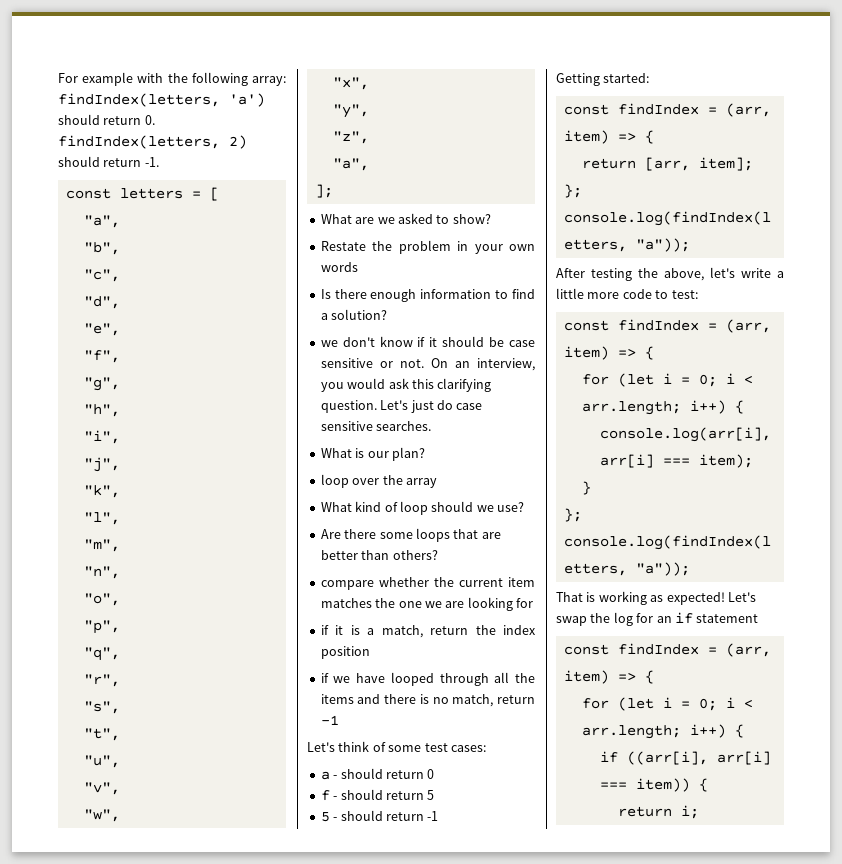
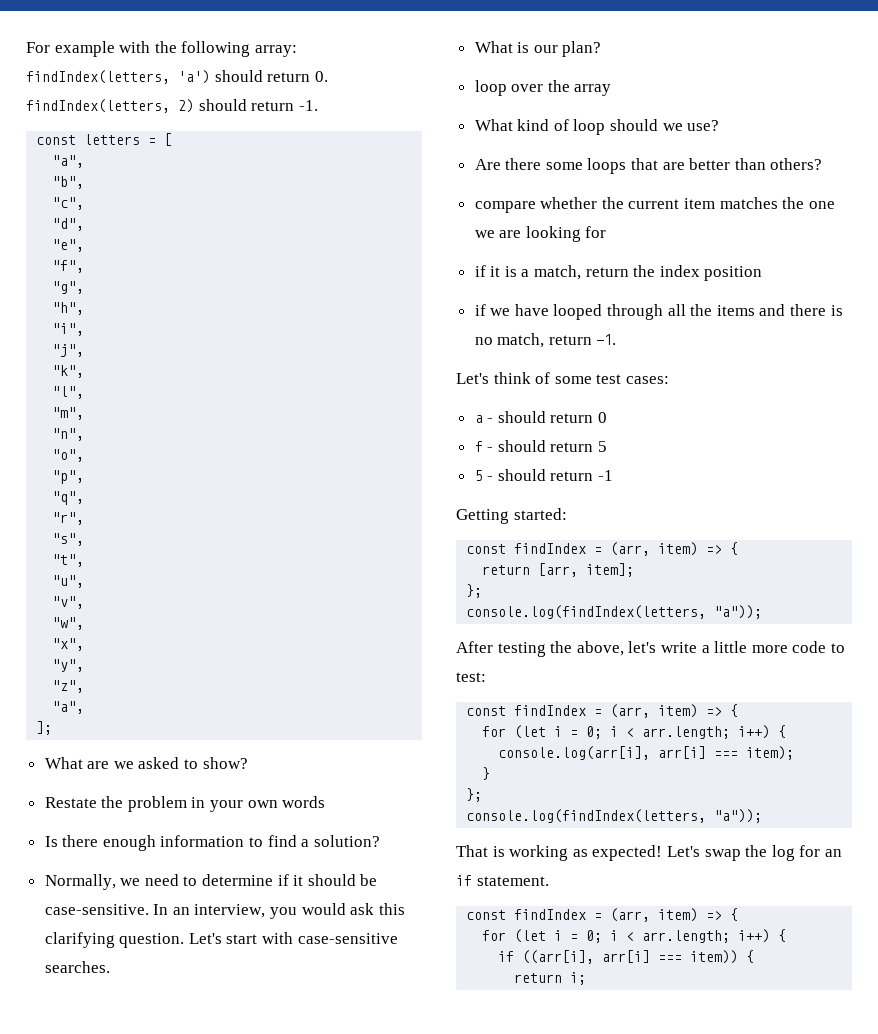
[320,336,535,347] [320,358,448,368] we don't know if it should be case sensitive or not. On -> [44,874,378,890] [44,904,169,915] Normally, we need to determine if it should be case-sensitive. In
[410,400,483,413] [320,421,373,431] just do case sensitive -> [226,932,398,944] start with case-sensitive
[320,715,339,725] -1 -> [596,334,617,345] -1.
[696,614,759,623] statement -> [476,876,549,886] statement.

